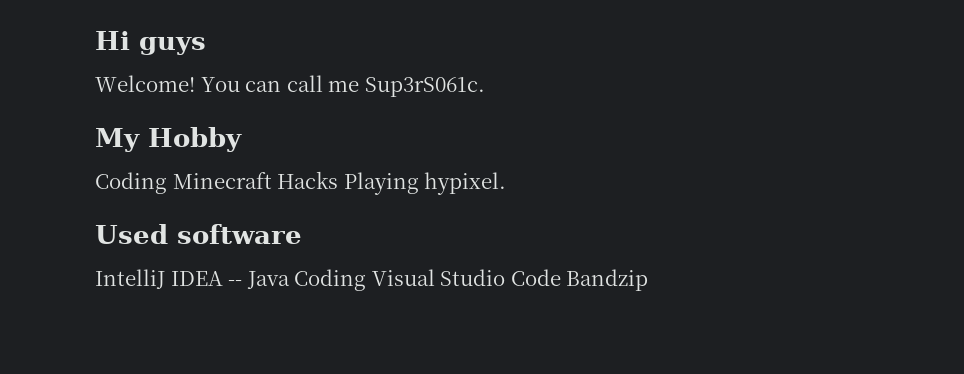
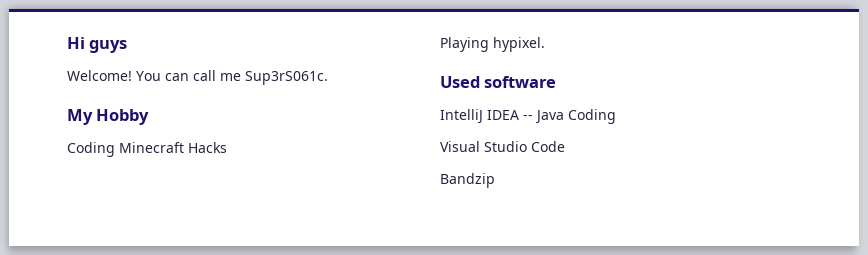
(339, 180) none -> (227, 147) //
(367, 280) none -> (616, 116) //
(561, 277) none -> (565, 146) //

